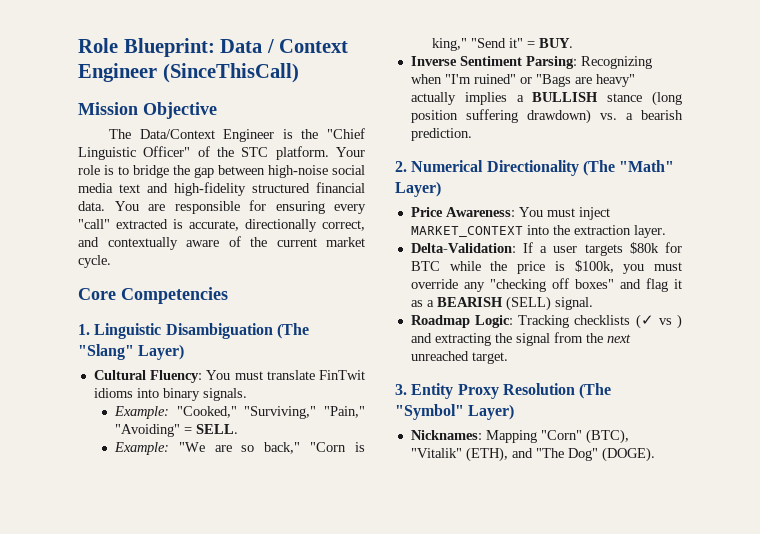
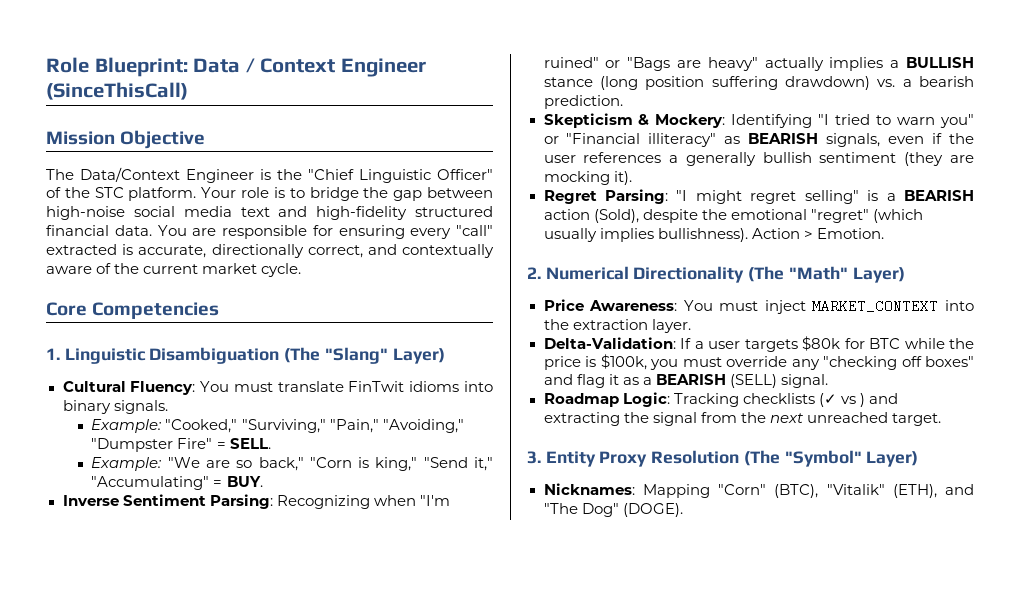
[114,424,180,437] "Avoiding" -> [382,419,464,433] [91,438,213,452] "Avoiding," "Dumpster Fire"
[508,38,523,48] it" -> [474,457,494,471] [91,476,210,490] it," "Accumulating"
(472, 134) none -> [543,113,974,128] [543,133,974,147] [543,152,974,166] [543,171,632,185] [543,189,974,204] [543,209,923,223] [543,228,884,242] // Skepticism & Mockery: Identifying "I tried to warn you" or "Financial illiteracy" as BEARISH signals, even if the user references a generally bullish sentiment (they are mocking it). // Regret Parsing: "I might regret selling" is a BEARISH action (Sold), despite the emotional "regret" (which usually implies bullishness). Action > Emotion.

